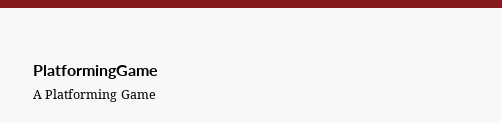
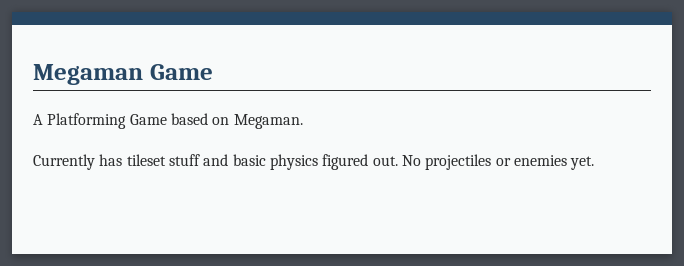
[33,65,158,79] PlatformingGame -> [33,64,213,85] Megaman Game
(156, 94) none -> [170,113,303,129] [33,154,595,170] based on Megaman. // Currently has tileset stuff and basic physics figured out. No projectiles or enemies yet.

